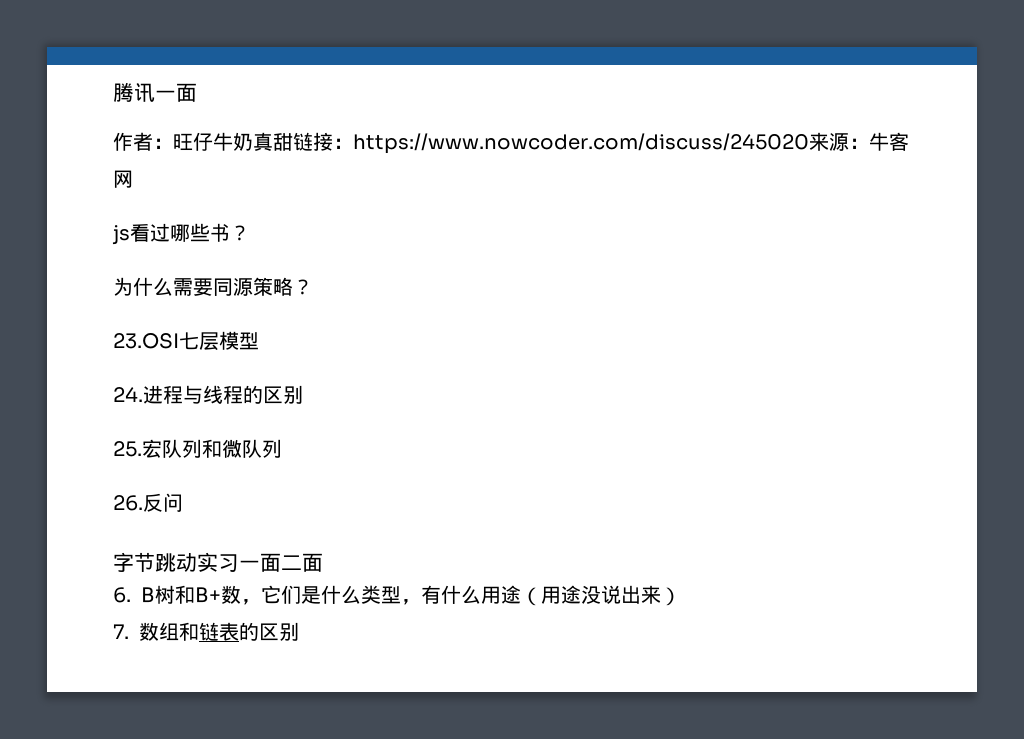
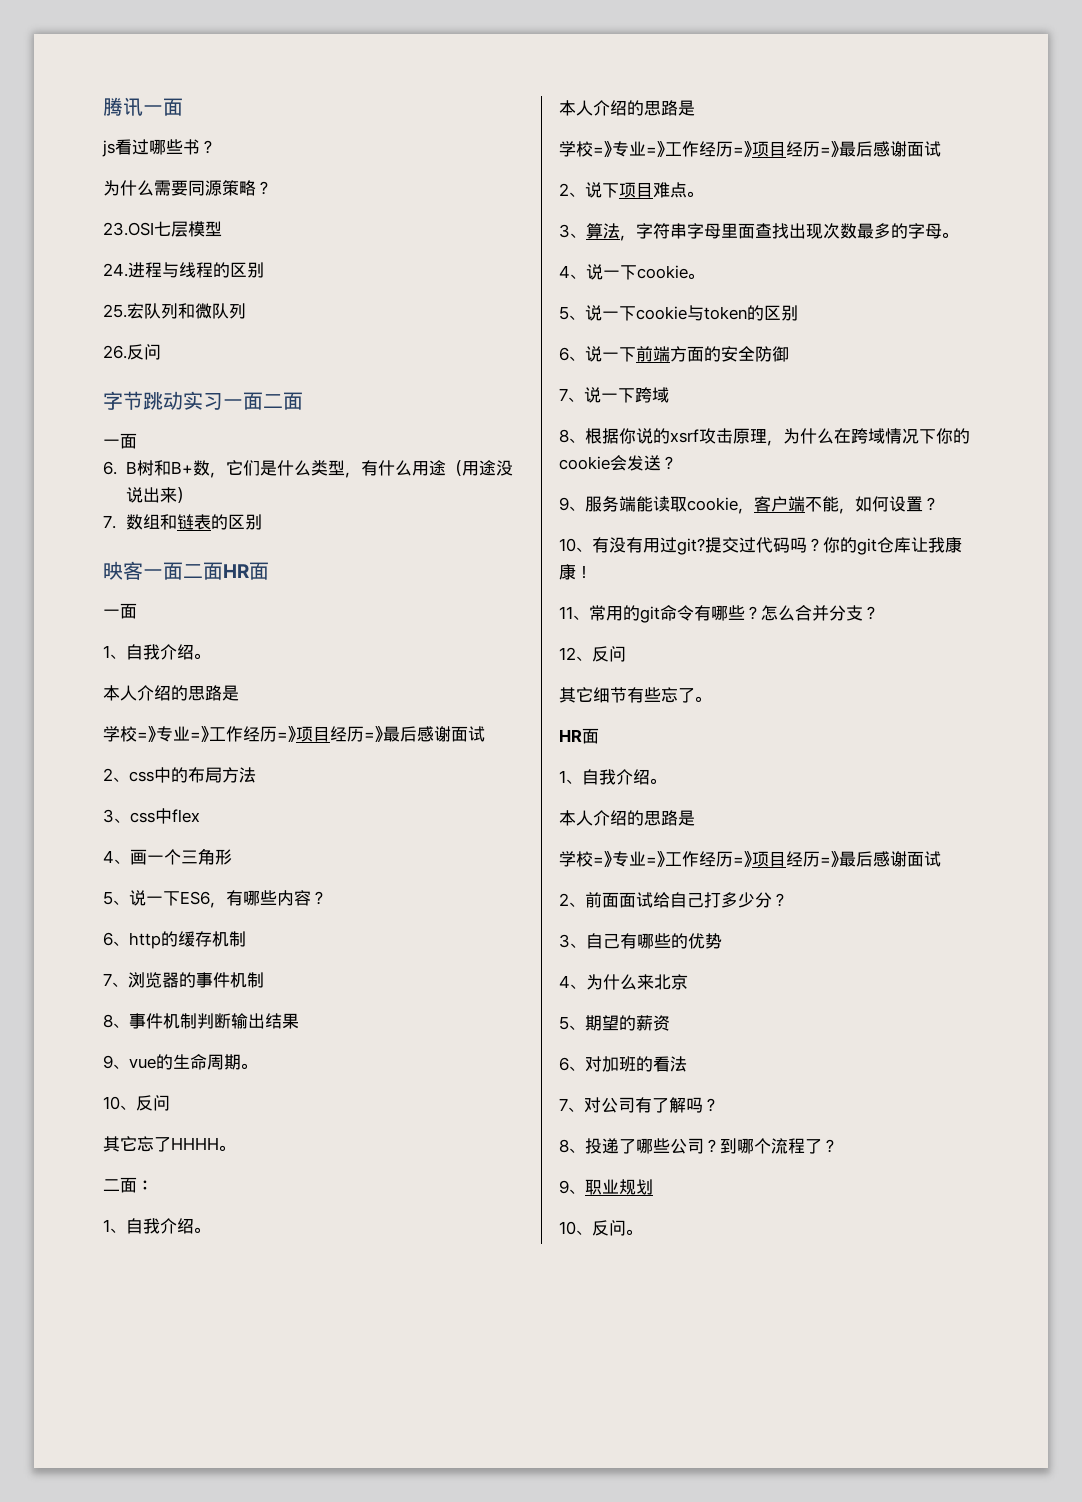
[113,132,909,154] [113,170,133,188] // 作者：旺仔牛奶真甜链接：https://www.nowcoder.com/discuss/245020来源：牛客网 -> (183, 107) none
(323, 562) none -> [103,433,137,449] // 一面
(300, 631) none -> [103,561,269,580] [103,603,137,619] [103,644,210,660] [103,685,239,701] [103,726,485,742] [103,767,256,783] [103,808,200,824] [103,848,232,865] [103,890,327,908] [103,931,246,949] [103,972,264,988] [103,1013,299,1029] [103,1054,257,1070] [103,1095,170,1111] [103,1136,235,1152] [103,1177,153,1193] [103,1218,210,1234] [559,100,695,116] [559,141,941,157] [559,182,703,198] [559,223,958,241] [559,264,704,280] [559,305,798,321] [559,346,789,362] [559,387,669,403] [559,428,970,446] [559,455,677,471] [559,496,939,514] [559,537,962,555] [559,564,592,580] [559,605,879,623] [559,646,626,662] [559,687,711,703] [559,728,599,744] [559,769,666,785] [559,810,695,826] [559,851,941,867] [559,892,788,908] [559,933,722,949] [559,974,688,990] [559,1015,670,1031] [559,1056,687,1072] [559,1097,719,1113] [559,1138,838,1154] [559,1179,653,1195] [559,1220,642,1236] // 映客一面二面HR面 // 一面 // 1、自我介绍。 // 本人介绍的思路是 // 学校=》专业=》工作经历=》项目经历=》最后感谢面试 // 2、css中的布局方法 // 3、css中flex // 4、画一个三角形 // 5、说一下ES6，有哪些内容？ // 6、http的缓存机制 // 7、浏览器的事件机制 // 8、事件机制判断输出结果 // 9、vue的生命周期。 // 10、反问 // 其它忘了HHHH。 // 二面： // 1、自我介绍。 // 本人介绍的思路是 // 学校=》专业=》工作经历=》项目经历=》最后感谢面试 // 2、说下项目难点。 // 3、算法，字符串字母里面查找出现次数最多的字母。 // 4、说一下cookie。 // 5、说一下cookie与token的区别 // 6、说一下前端方面的安全防御 // 7、说一下跨域 // 8、根据你说的xsrf攻击原理，为什么在跨域情况下你的cookie会发送？ // 9、服务端能读取cookie，客户端不能，如何设置？ // 10、有没有用过git?提交过代码吗？你的git仓库让我康康！ // 11、常用的git命令有哪些？怎么合并分支？ // 12、反问 // 其它细节有些忘了。 // HR面 // 1、自我介绍。 // 本人介绍的思路是 // 学校=》专业=》工作经历=》项目经历=》最后感谢面试 // 2、前面面试给自己打多少分？ // 3、自己有哪些的优势 // 4、为什么来北京 // 5、期望的薪资 // 6、对加班的看法 // 7、对公司有了解吗？ // 8、投递了哪些公司？到哪个流程了？ // 9、职业规划 // 10、反问。

